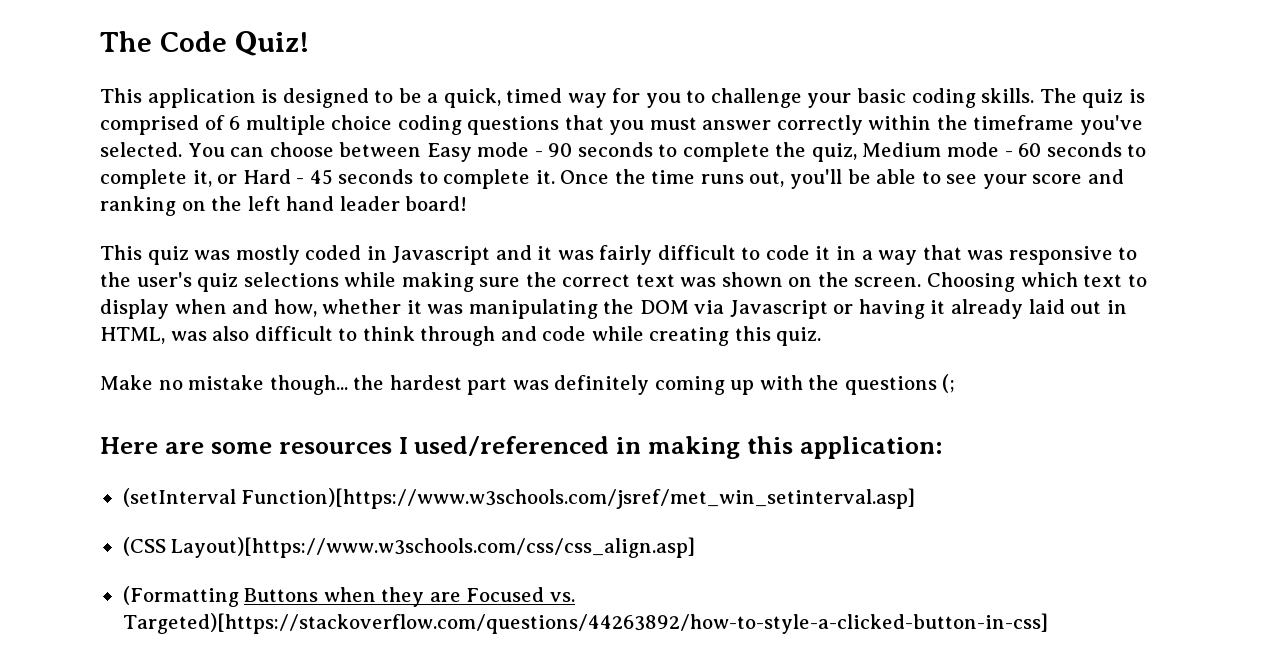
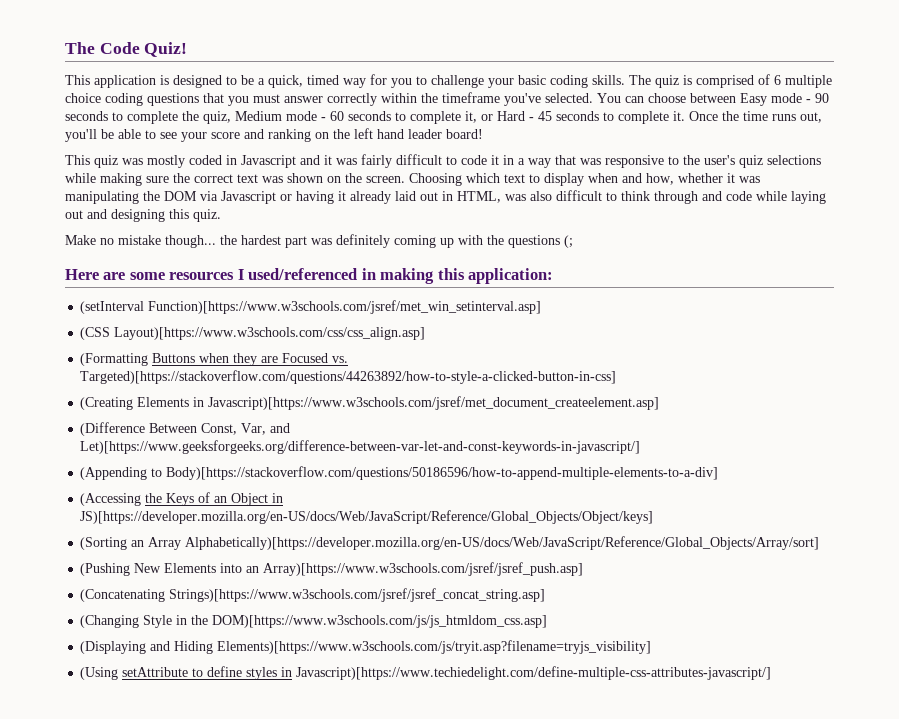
[649,327,730,346] creating -> [791,191,826,204] [65,209,165,222] laying out and designing
(1048, 623) none -> [80,396,660,410] [80,422,291,436] [80,440,641,454] [80,466,719,480] [80,492,284,506] [80,510,654,524] [80,536,820,550] [80,562,584,576] [80,588,546,602] [80,615,548,628] [80,640,652,654] [80,666,772,680] // (Creating Elements in Javascript)[https://www.w3schools.com/jsref/met_document_createelement.asp] // (Difference Between Const, Var, and Let)[https://www.geeksforgeeks.org/difference-between-var-let-and-const-keywords-in-javascript/] // (Appending to Body)[https://stackoverflow.com/questions/50186596/how-to-append-multiple-elements-to-a-div] // (Accessing the Keys of an Object in JS)[https://developer.mozilla.org/en-US/docs/Web/JavaScript/Reference/Global_Objects/Object/keys] // (Sorting an Array Alphabetically)[https://developer.mozilla.org/en-US/docs/Web/JavaScript/Reference/Global_Objects/Array/sort] // (Pushing New Elements into an Array)[https://www.w3schools.com/jsref/jsref_push.asp] // (Concatenating Strings)[https://www.w3schools.com/jsref/jsref_concat_string.asp] // (Changing Style in the DOM)[https://www.w3schools.com/js/js_htmldom_css.asp] // (Displaying and Hiding Elements)[https://www.w3schools.com/js/tryit.asp?filename=tryjs_visibility] // (Using setAttribute to define styles in Javascript)[https://www.techiedelight.com/define-multiple-css-attributes-javascript/]

